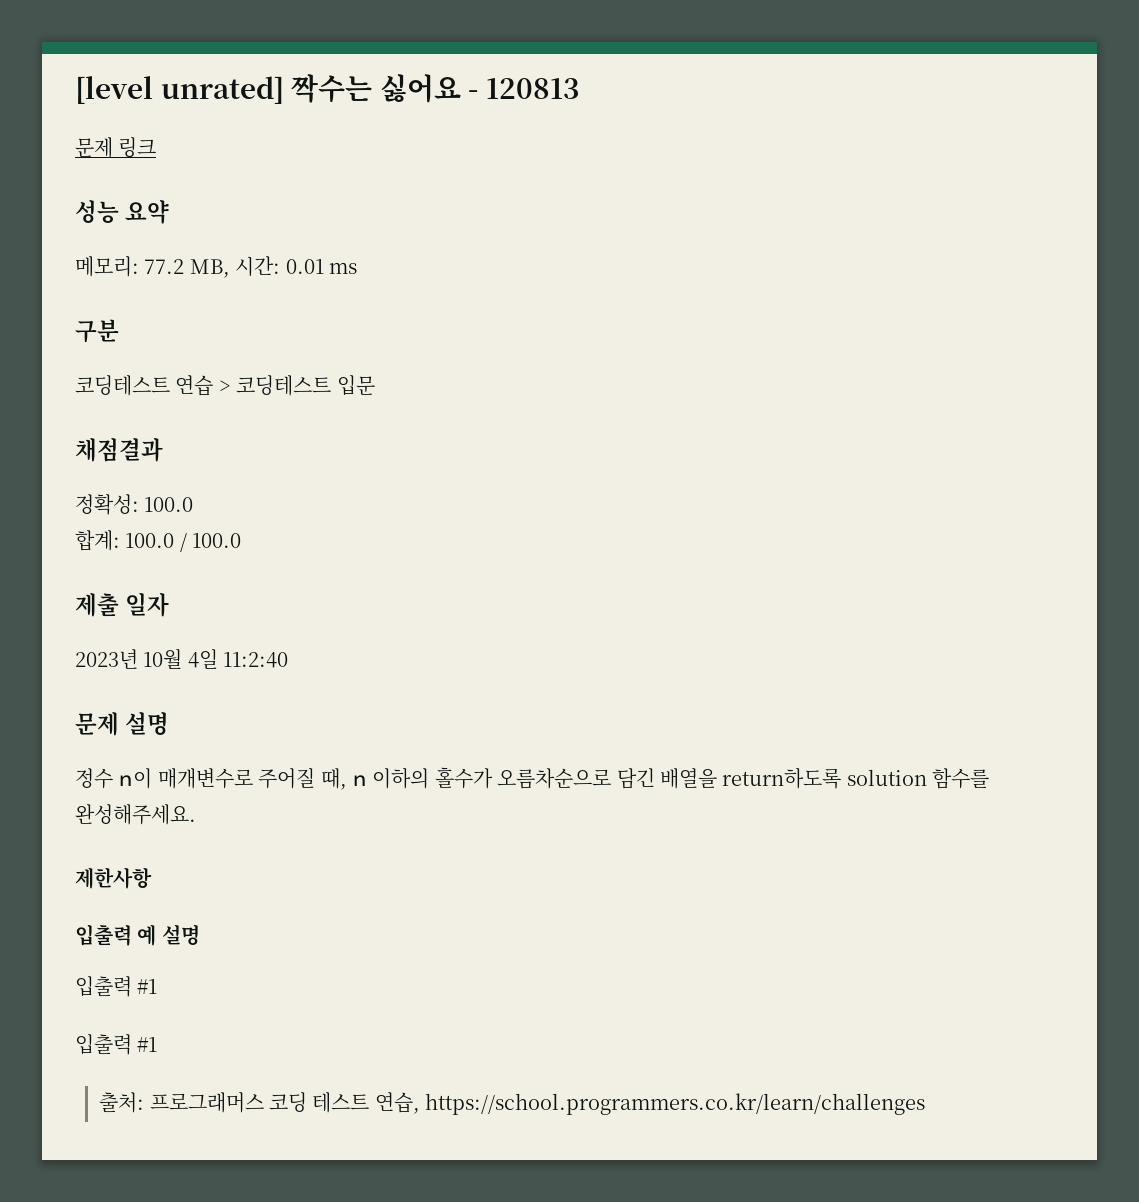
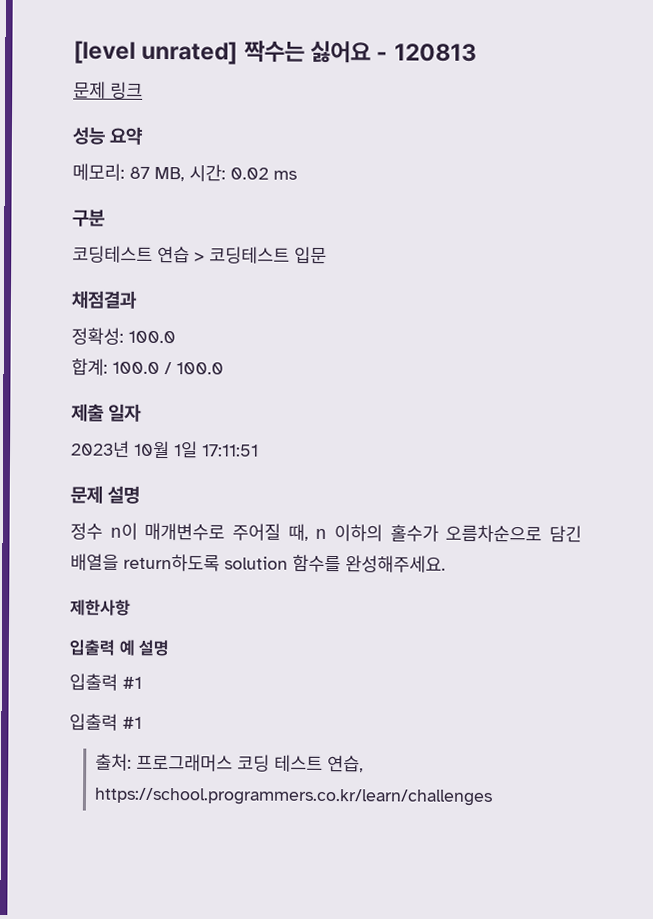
[144,259,185,274] 77.2 -> [129,166,150,179] 87
[285,259,324,274] 0.01 -> [230,167,269,180] 0.02
[187,649,289,669] 4일 11:2:40 -> [174,441,259,459] 1일 17:11:51

